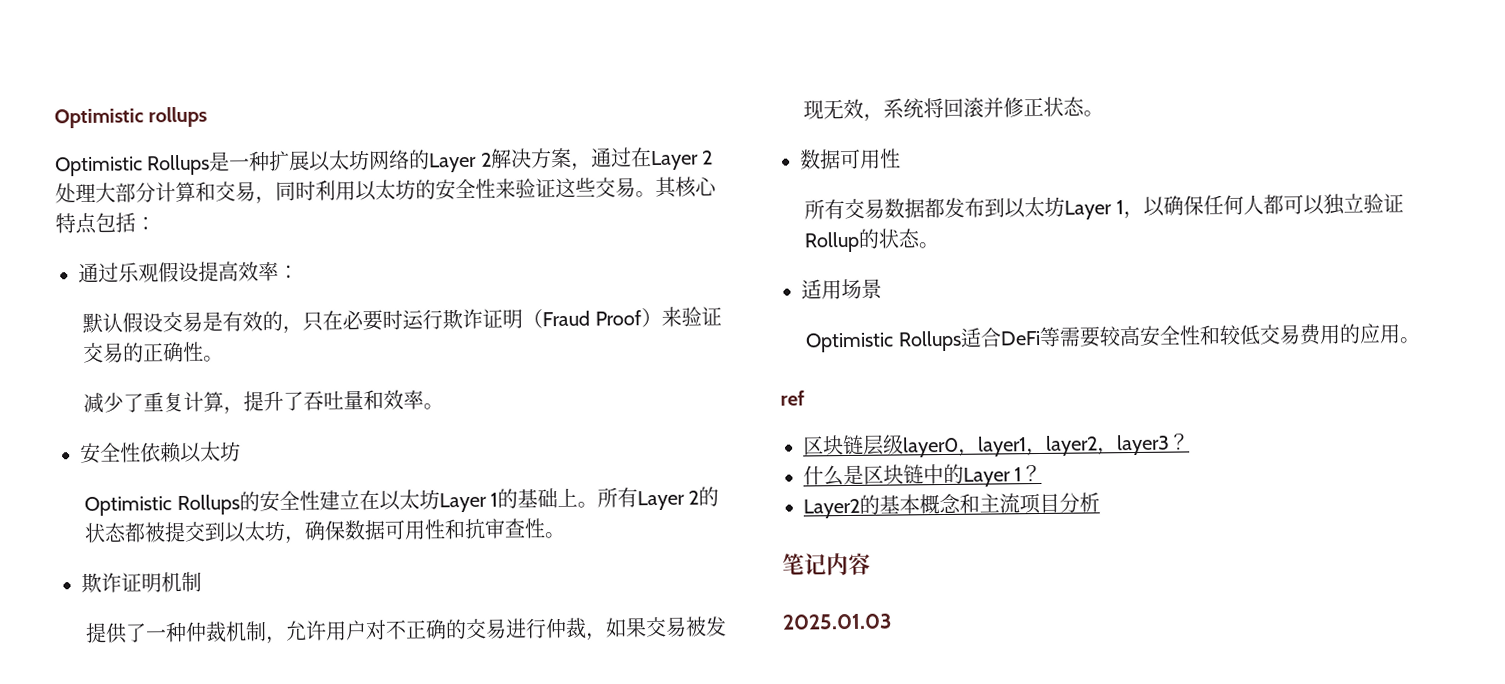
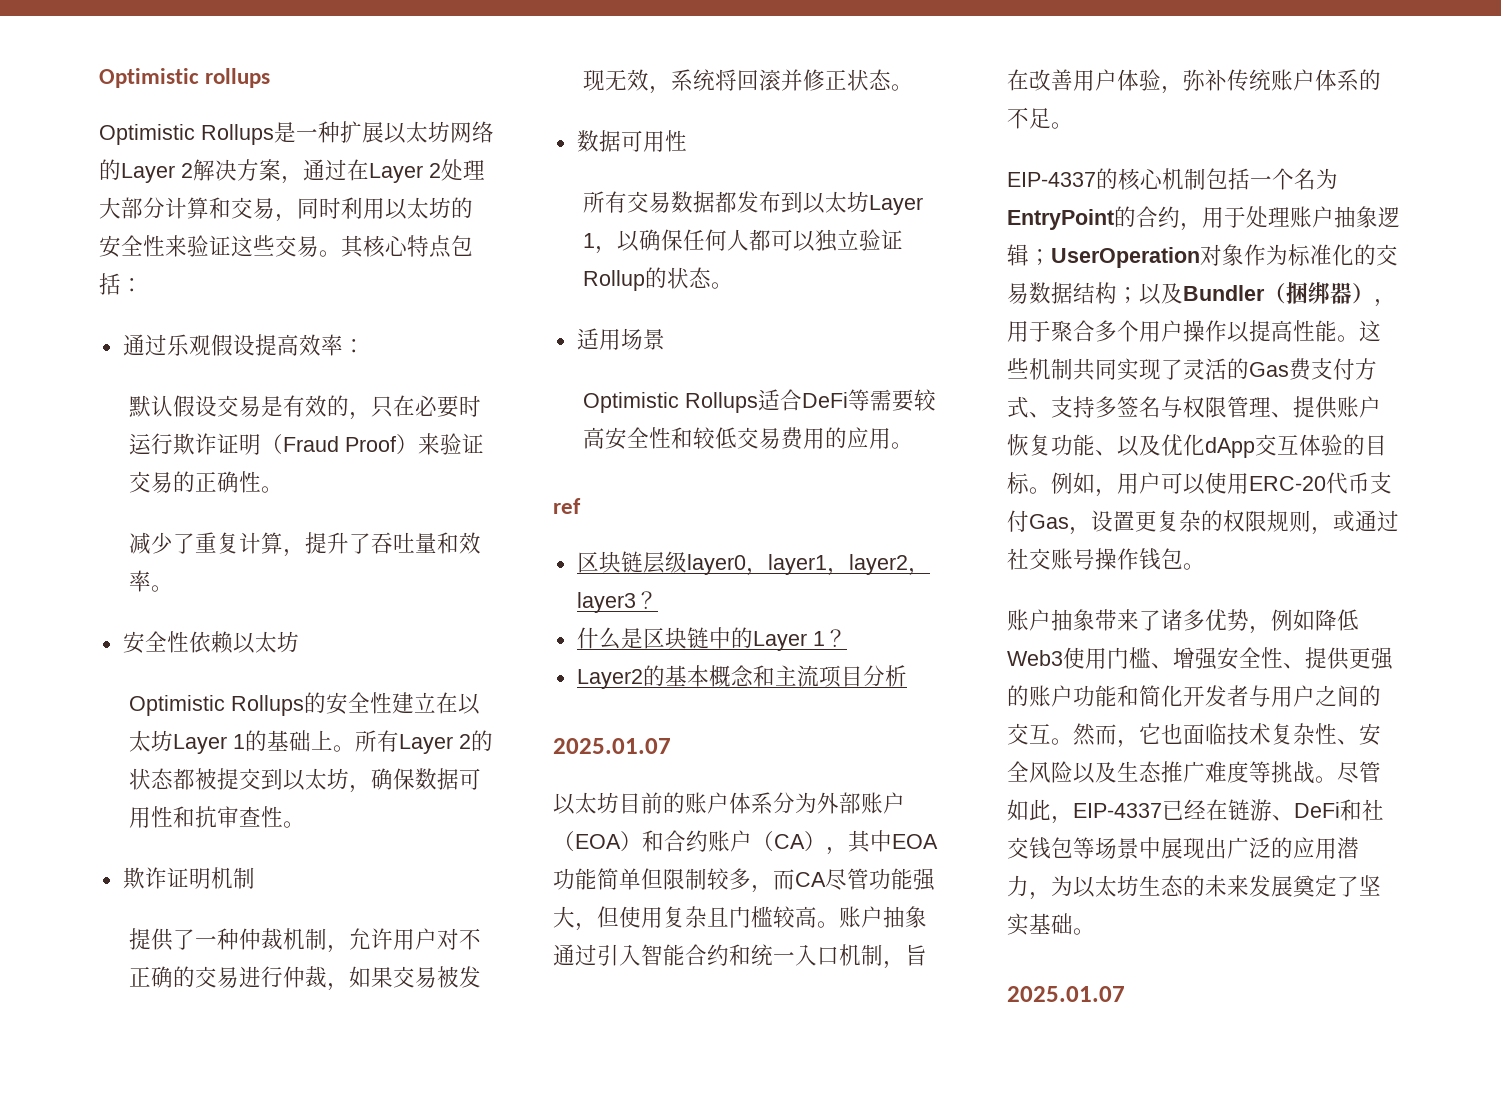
[782,552,871,576] [782,613,893,630] 笔记内容 // 2025.01.03 -> [553,738,671,754] [553,792,905,815] [553,830,938,855] [553,868,936,893] [553,906,927,931] [553,944,927,969] [1007,69,1381,94] [1007,107,1073,129] [1007,168,1338,191] [1007,206,1400,231] [1007,244,1398,268] [1007,282,1396,307] [1007,320,1381,343] [1007,358,1377,381] [1007,396,1381,419] [1007,434,1387,458] [1007,472,1392,497] [1007,510,1399,535] [1007,548,1205,570] [1007,609,1359,634] [1007,647,1394,670] [1007,685,1381,707] [1007,723,1381,748] [1007,761,1381,784] [1007,799,1384,824] [1007,837,1359,859] [1007,875,1381,900] [1007,913,1095,936] [1007,986,1125,1002] 2025.01.07 // 以太坊目前的账户体系分为外部账户（EOA）和合约账户（CA），其中EOA功能简单但限制较多，而CA尽管功能强大，但使用复杂且门槛较高。账户抽象通过引入智能合约和统一入口机制，旨在改善用户体验，弥补传统账户体系的不足。 // EIP-4337的核心机制包括一个名为EntryPoint的合约，用于处理账户抽象逻辑；UserOperation对象作为标准化的交易数据结构；以及Bundler（捆绑器），用于聚合多个用户操作以提高性能。这些机制共同实现了灵活的Gas费支付方式、支持多签名与权限管理、提供账户恢复功能、以及优化dApp交互体验的目标。例如，用户可以使用ERC-20代币支付Gas，设置更复杂的权限规则，或通过社交账号操作钱包。 // 账户抽象带来了诸多优势，例如降低Web3使用门槛、增强安全性、提供更强的账户功能和简化开发者与用户之间的交互。然而，它也面临技术复杂性、安全风险以及生态推广难度等挑战。尽管如此，EIP-4337已经在链游、DeFi和社交钱包等场景中展现出广泛的应用潜力，为以太坊生态的未来发展奠定了坚实基础。 // 2025.01.07

